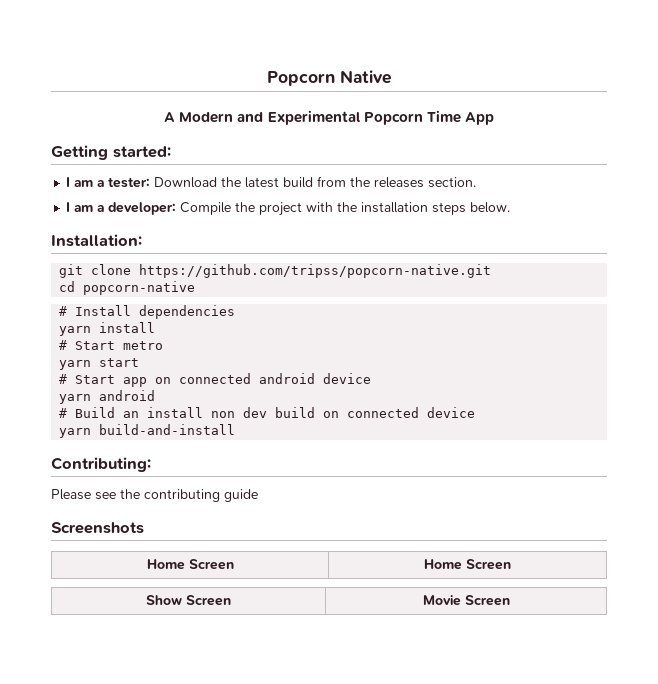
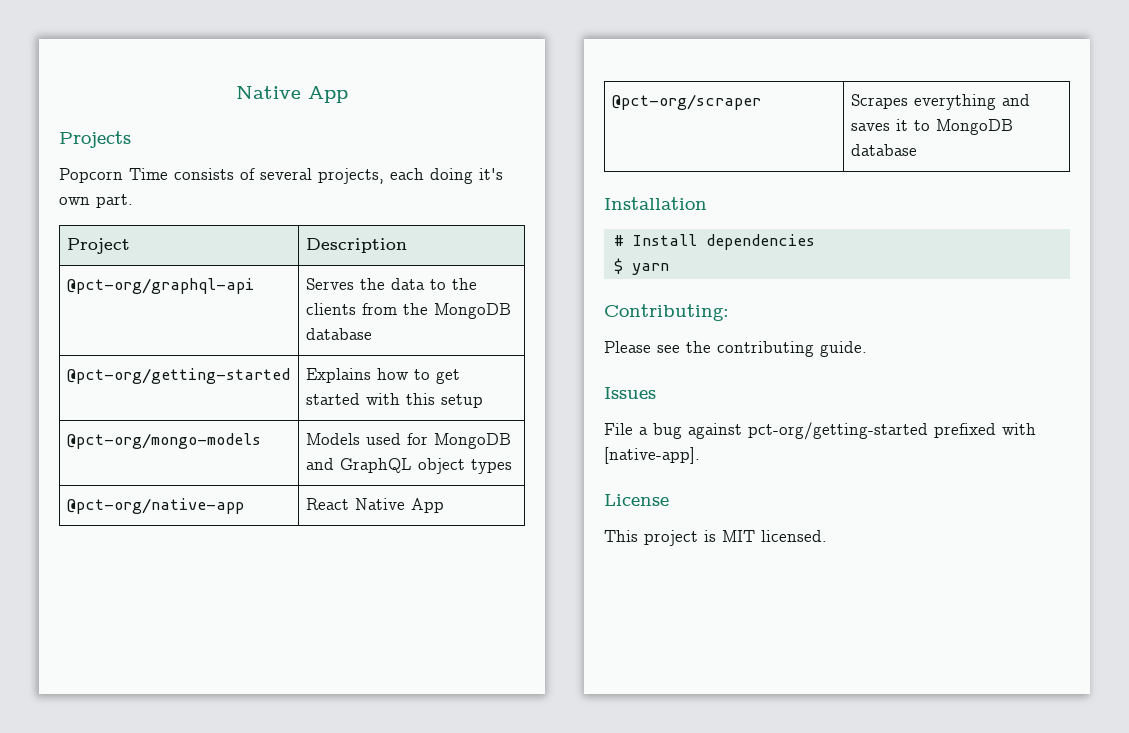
[266,70,392,86] [164,110,494,125] [51,145,171,160] [66,176,477,188] [66,202,511,216] [51,234,142,247] [59,264,492,278] [59,281,196,295] Popcorn Native // A Modern and Experimental Popcorn Time App // Getting started: // I am a tester: Download the latest build from the releases section. // I am a developer: Compile the project with the installation steps below. // Installation: // git clone https://github.com/tripss/popcorn-native.git // cd popcorn-native -> [236,86,348,103] [59,131,131,148] [59,168,503,184] [59,194,133,208] [66,238,130,254] [305,238,407,253] [66,278,254,294] [305,278,477,290] [305,303,511,319] [305,328,372,340] [66,368,290,384] [305,368,460,384] [305,393,483,408] [66,433,261,449] [305,433,511,449] [305,458,512,474] [66,498,244,514] [305,498,444,513] [611,94,761,110] [850,94,1030,110] [850,119,1013,135] [850,144,917,156] [604,197,707,210] Native App // Projects // Popcorn Time consists of several projects, each doing it's own part. // Project | Description // @pct-org/graphql-api | Serves the data to the clients from the MongoDB database // @pct-org/getting-started | Explains how to get started with this setup // @pct-org/mongo-models | Models used for MongoDB and GraphQL object types // @pct-org/native-app | React Native App // @pct-org/scraper | Scrapes everything and saves it to MongoDB database // Installation
[59,322,156,336] [59,340,164,350] [59,358,140,370] [59,373,372,387] [59,390,156,404] [59,407,476,418] [59,424,236,438] yarn install // # Start metro // yarn start // # Start app on connected android device // yarn android // # Build an install non dev build on connected device // yarn build-and-install -> [613,258,669,275] $ yarn
[224,489,258,502] [51,522,144,534] [146,559,234,570] [423,559,511,570] [146,595,231,606] [422,595,510,606] guide // Screenshots // Home Screen | Home Screen // Show Screen | Movie Screen -> [820,341,867,357] [604,387,656,399] [604,422,1036,440] [604,447,700,464] [604,494,669,506] [604,530,827,546] guide. // Issues // File a bug against pct-org/getting-started prefixed with [native-app]. // License // This project is MIT licensed.

